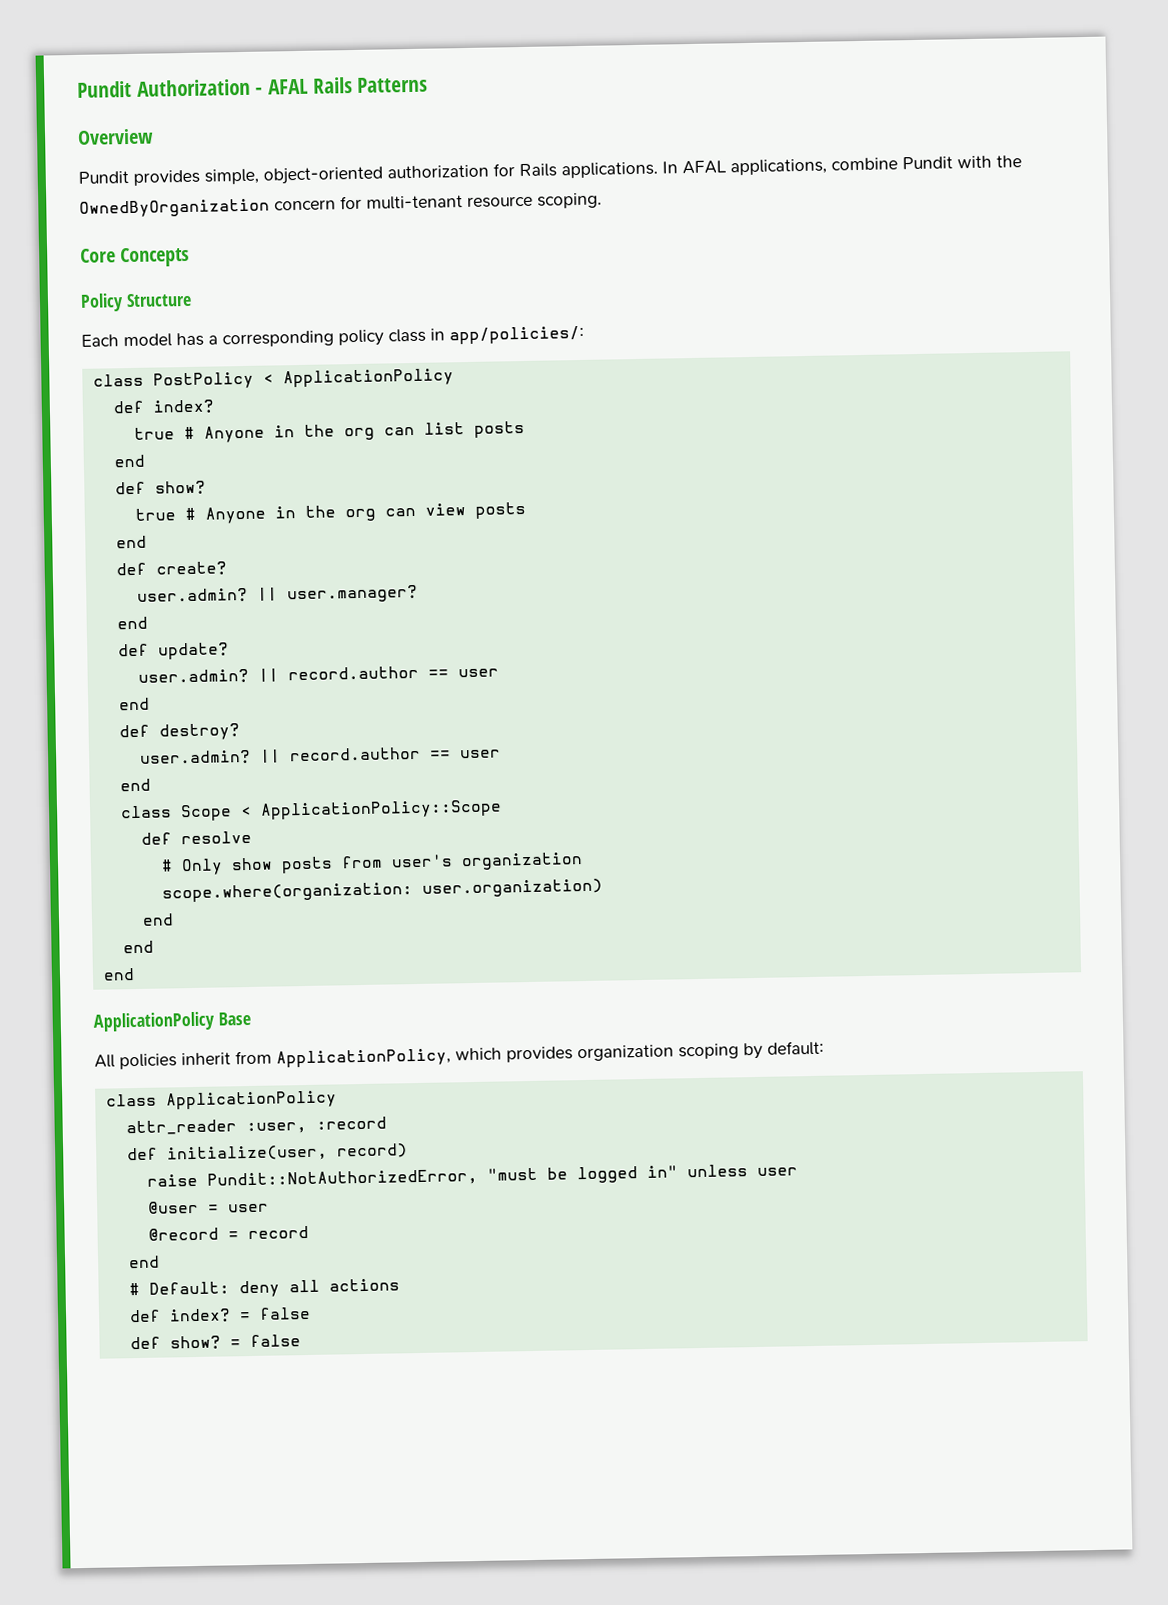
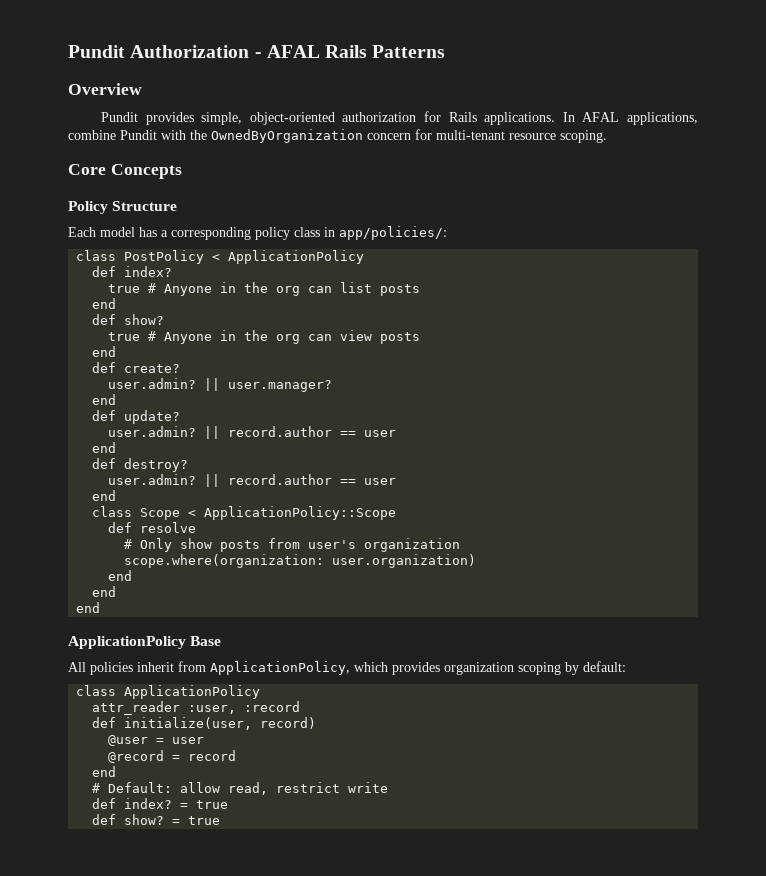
[146,1164,798,1189] // raise Pundit::NotAuthorizedError, "must be logged in" unless user -> (317, 723) none
[238,1278,400,1298] deny all actions -> [180,782,389,795] allow read, restrict write
[258,1306,311,1320] false -> [196,800,229,809] true
[249,1334,301,1348] false -> [188,816,221,825] true

